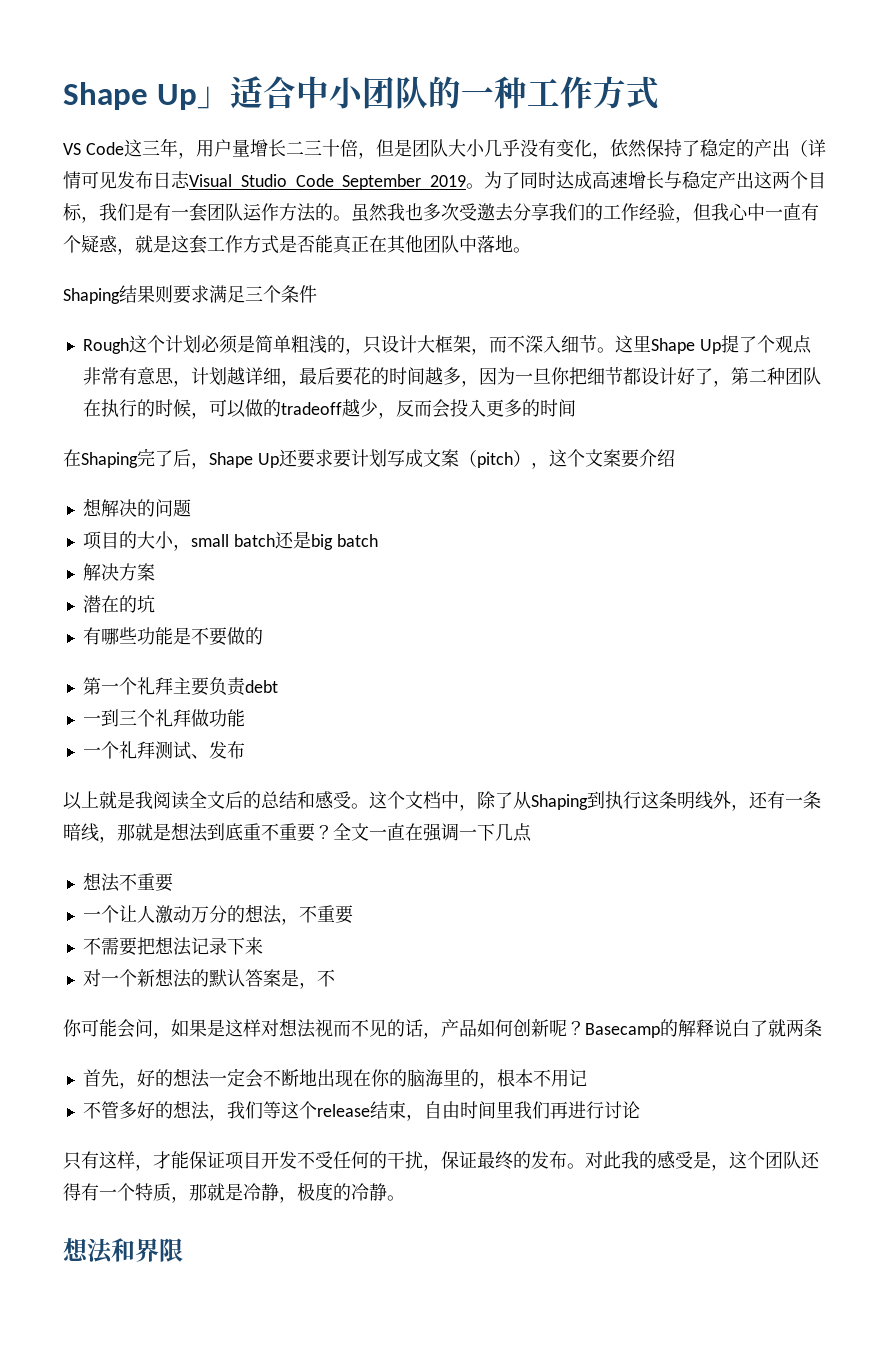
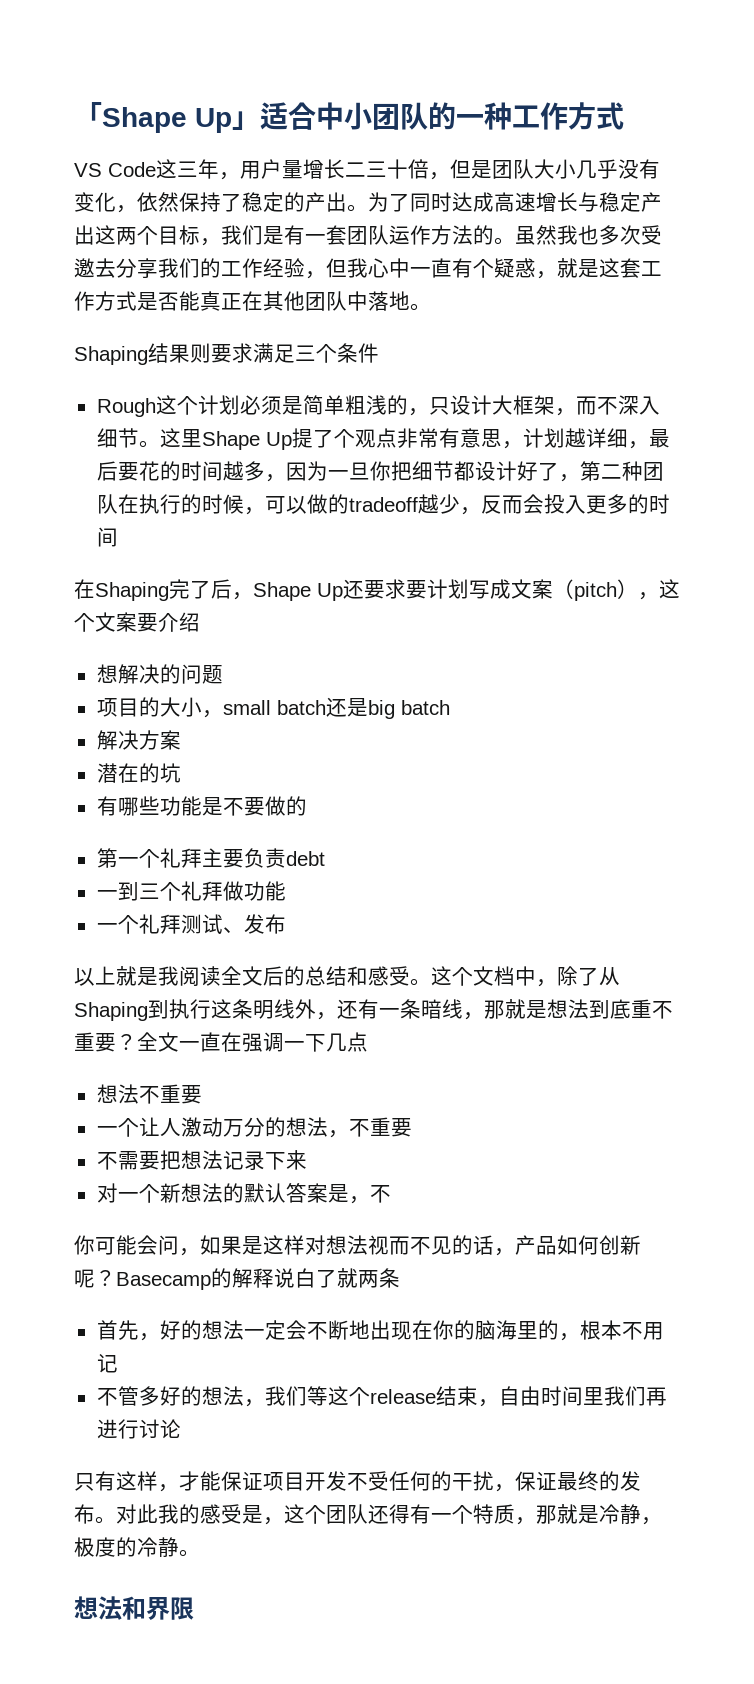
(63, 96) none -> [74,102,102,127] 「
[790,139,826,157] [63,171,466,190] （详情可见发布日志Visual Studio Code September 2019 -> (347, 202) none

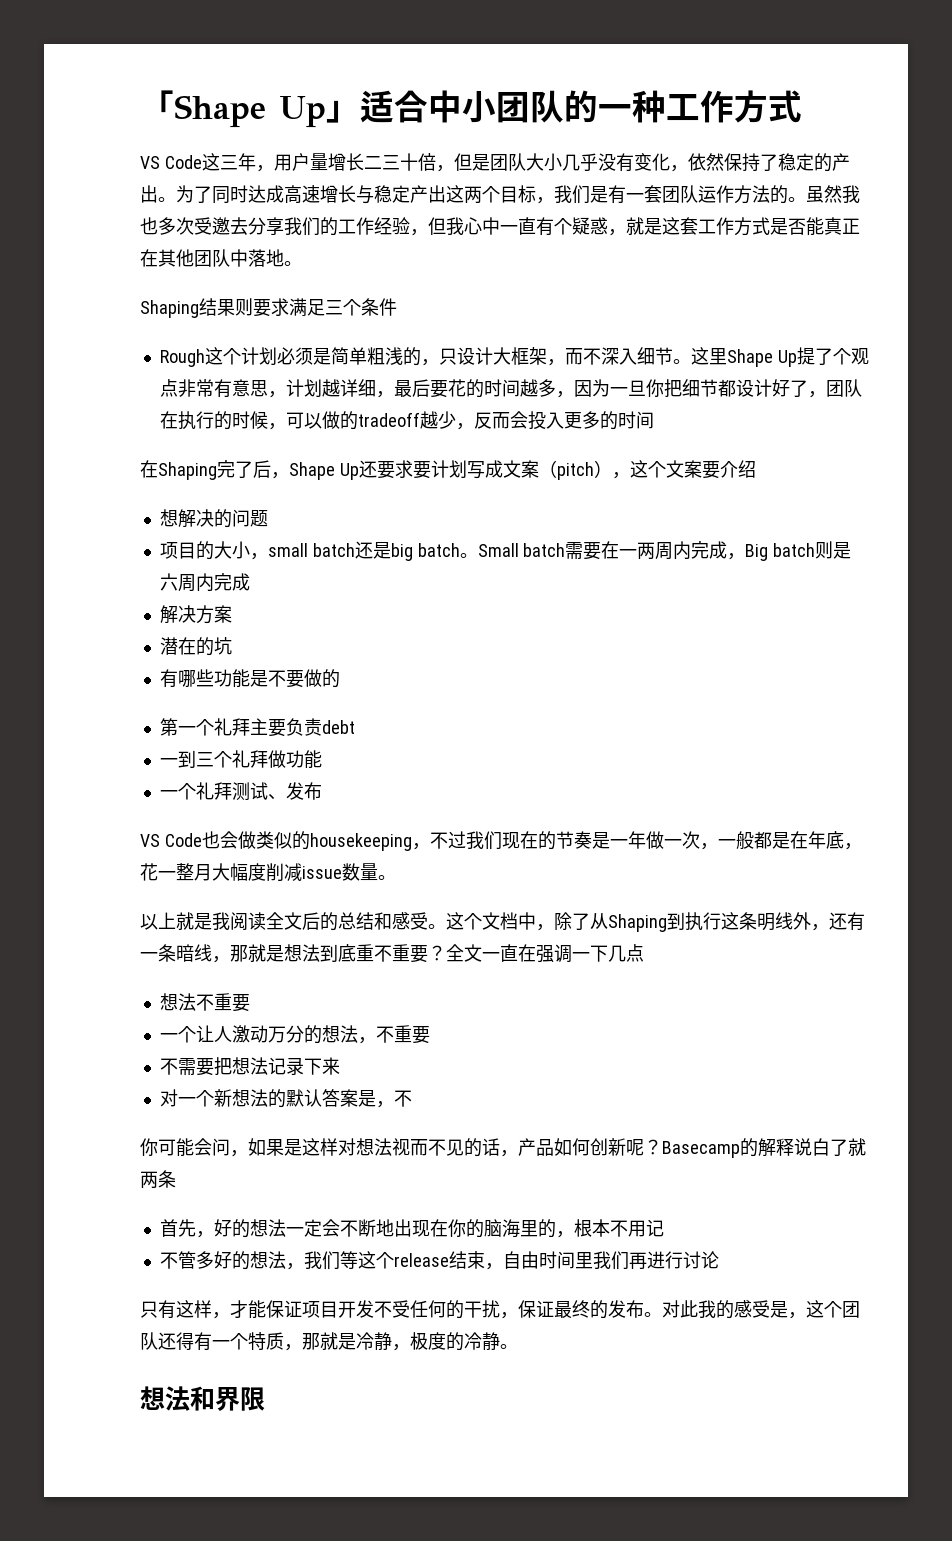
[579,461,643,481] 第二种 -> (826, 394) none
(450, 707) none -> [459,541,852,561] [159,573,250,592] 。Small batch需要在一两周内完成，Big batch则是六周内完成
(286, 924) none -> [140,831,862,851] [140,863,396,881] // VS Code也会做类似的housekeeping，不过我们现在的节奏是一年做一次，一般都是在年底，花一整月大幅度削减issue数量。

